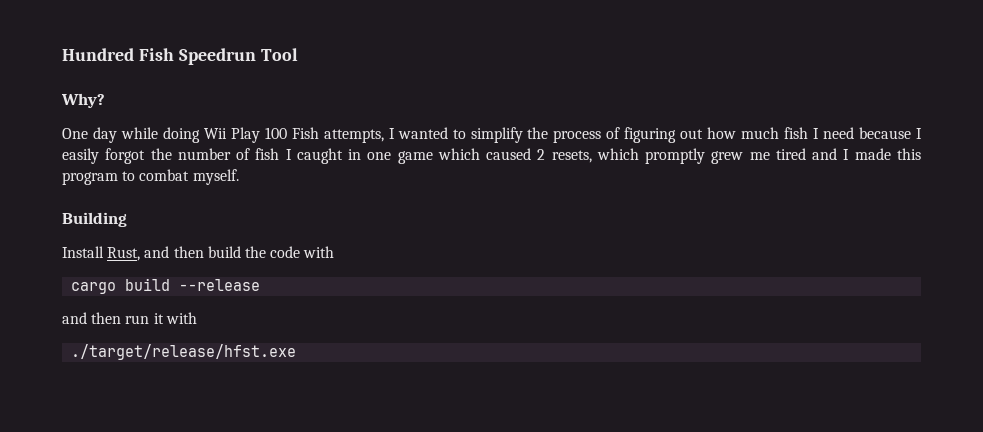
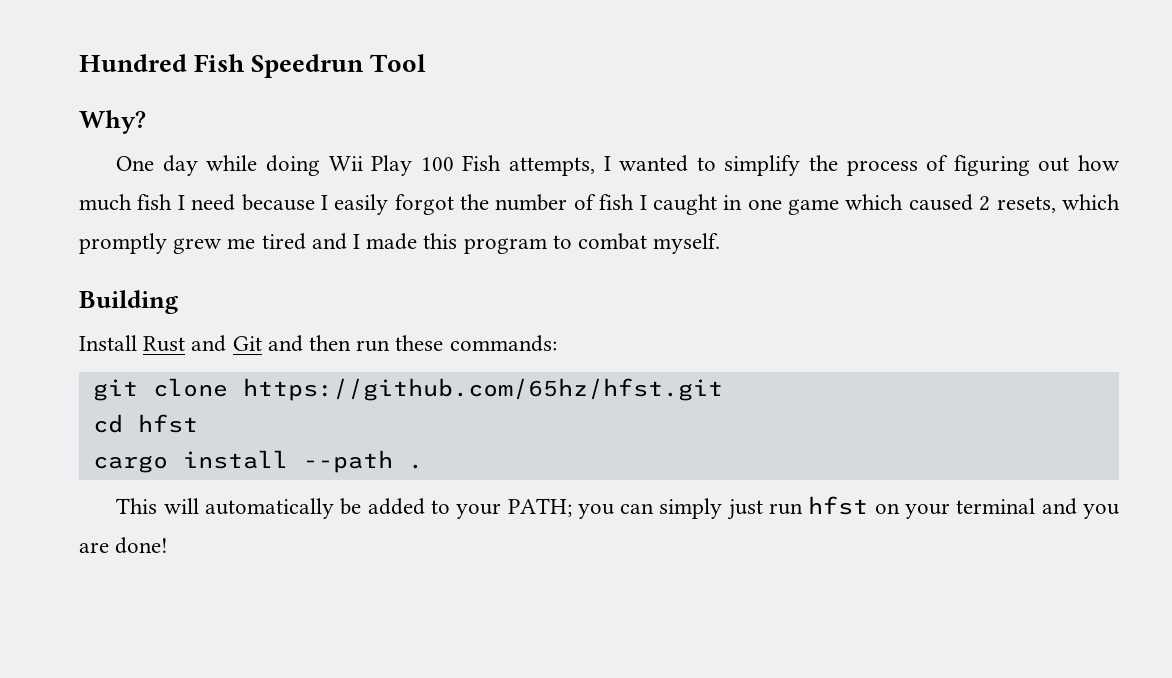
[107,246,335,261] [71,278,261,294] [62,312,197,324] [71,344,297,360] Rust, and then build the code with // cargo build --release // and then run it with // ./target/release/hfst.exe -> [143,335,557,352] [92,378,723,401] [92,414,198,433] [92,450,423,473] [116,496,1119,520] [79,537,169,554] Rust and Git and then run these commands: // git clone https://github.com/65hz/hfst.git // cd hfst // cargo install --path . // This will automatically be added to your PATH; you can simply just run hfst on your terminal and you are done!

